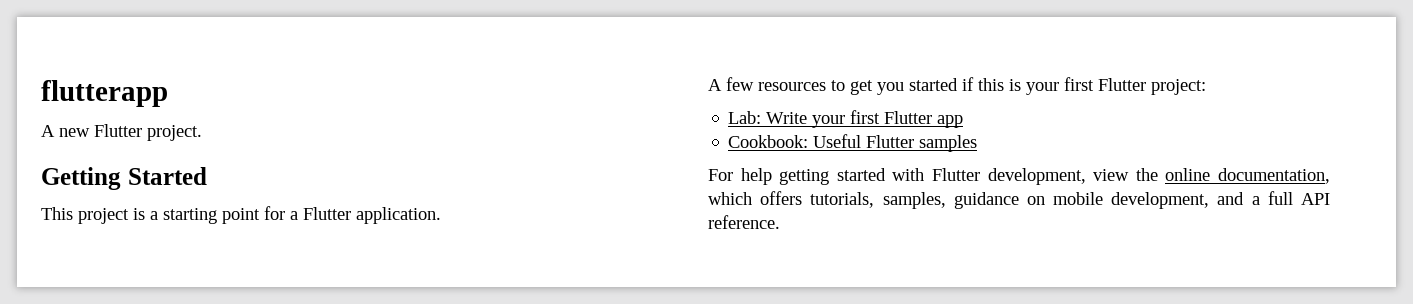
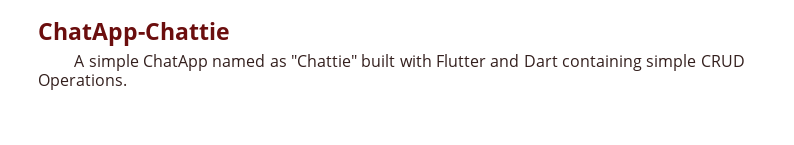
[41,80,168,107] [41,124,202,141] [41,167,207,190] [41,206,441,224] [708,77,1206,95] [728,110,964,128] [728,134,978,152] [708,168,1330,185] [708,191,1330,209] [708,215,780,229] flutterapp // A new Flutter project. // Getting Started // This project is a starting point for a Flutter application. // A few resources to get you started if this is your first Flutter project: // Lab: Write your first Flutter app // Cookbook: Useful Flutter samples // For help getting started with Flutter development, view the online documentation, which offers tutorials, samples, guidance on mobile development, and a full API reference. -> [38,22,230,46] [74,54,745,71] [38,74,127,90] ChatApp-Chattie // A simple ChatApp named as "Chattie" built with Flutter and Dart containing simple CRUD Operations.

